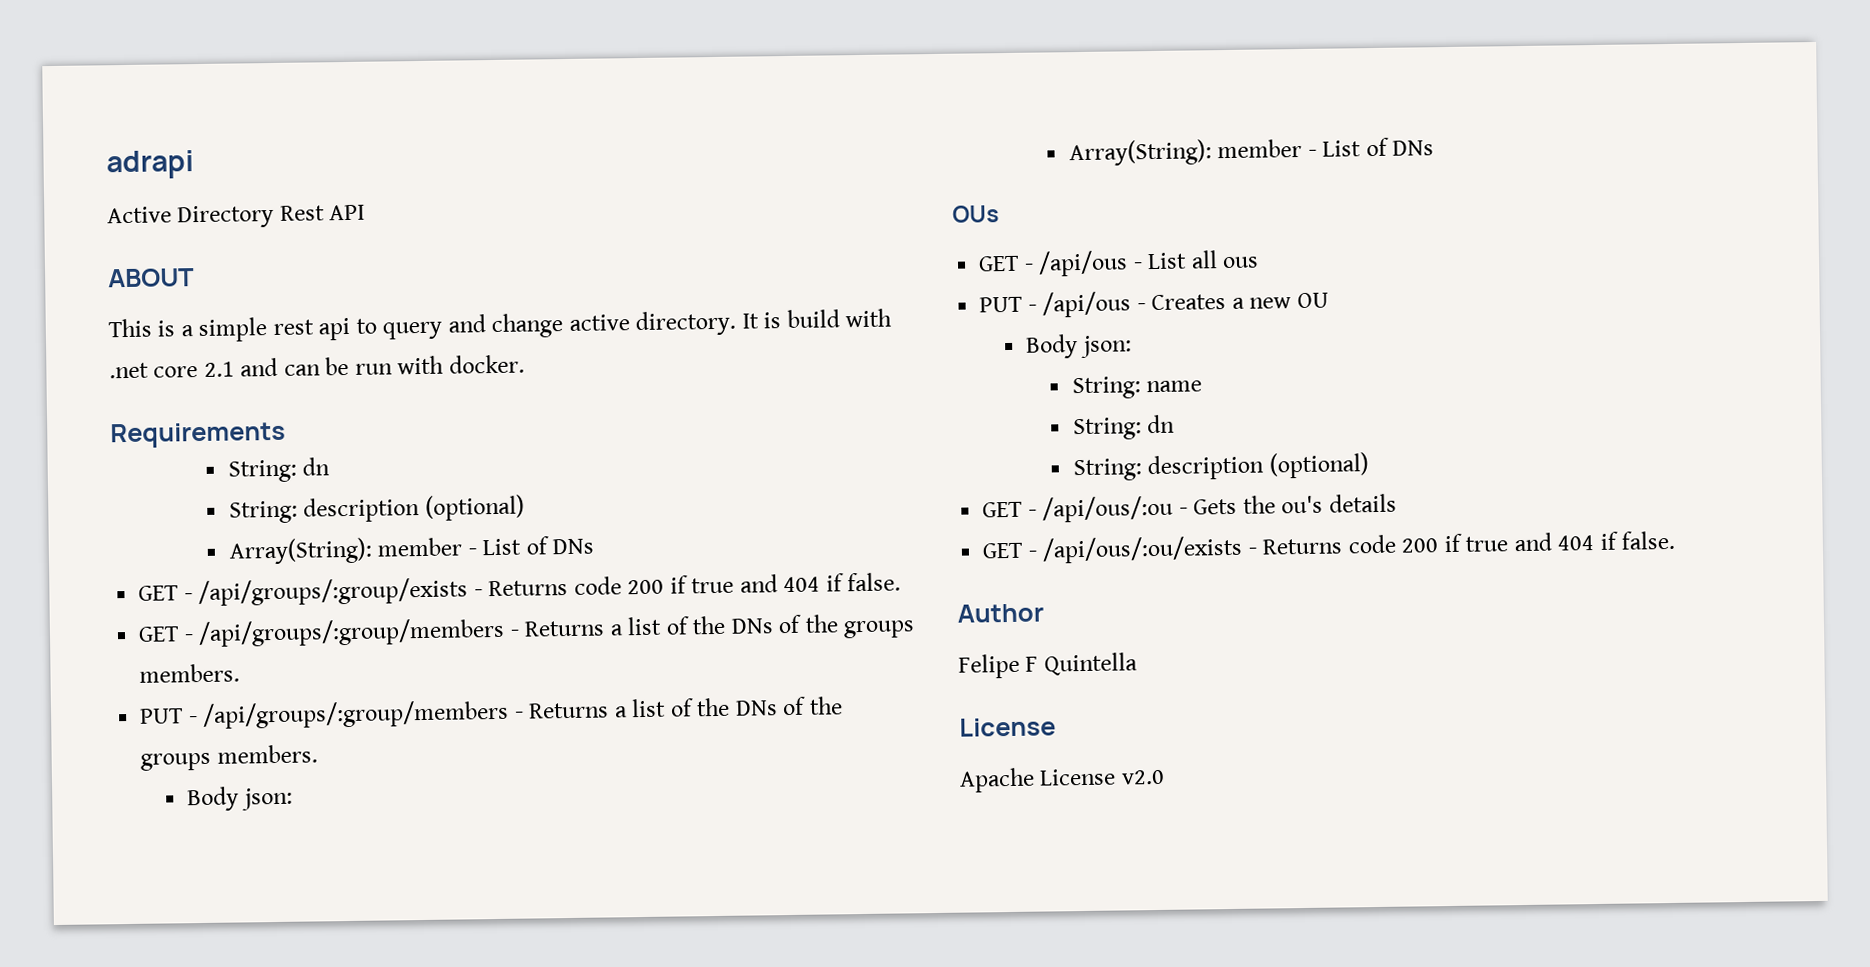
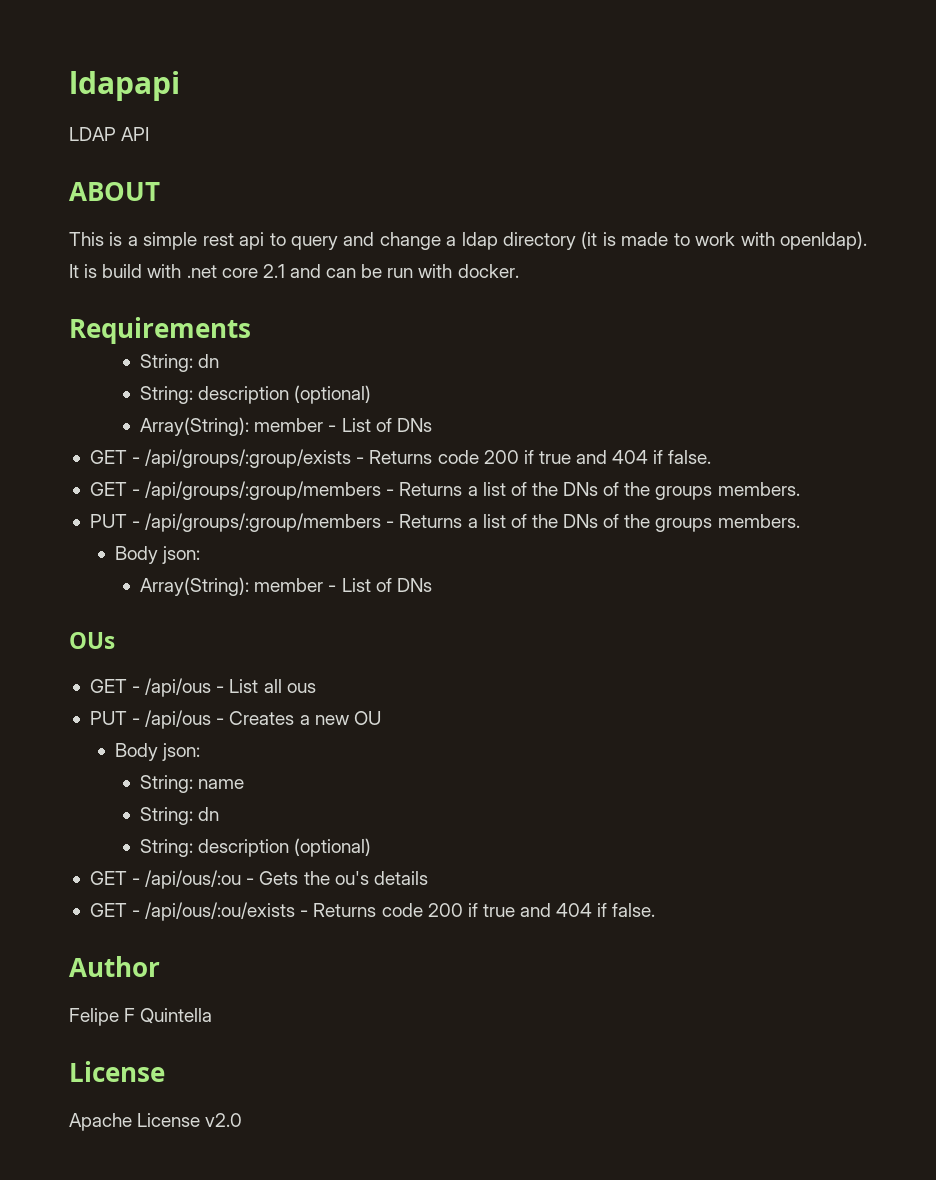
[106,150,194,180] [107,204,325,229] adrapi // Active Directory Rest -> [69,71,180,101] [69,127,116,141] ldapapi // LDAP
[568,310,737,337] active directory. -> [446,231,868,250] a ldap directory (it is made to work with openldap).

